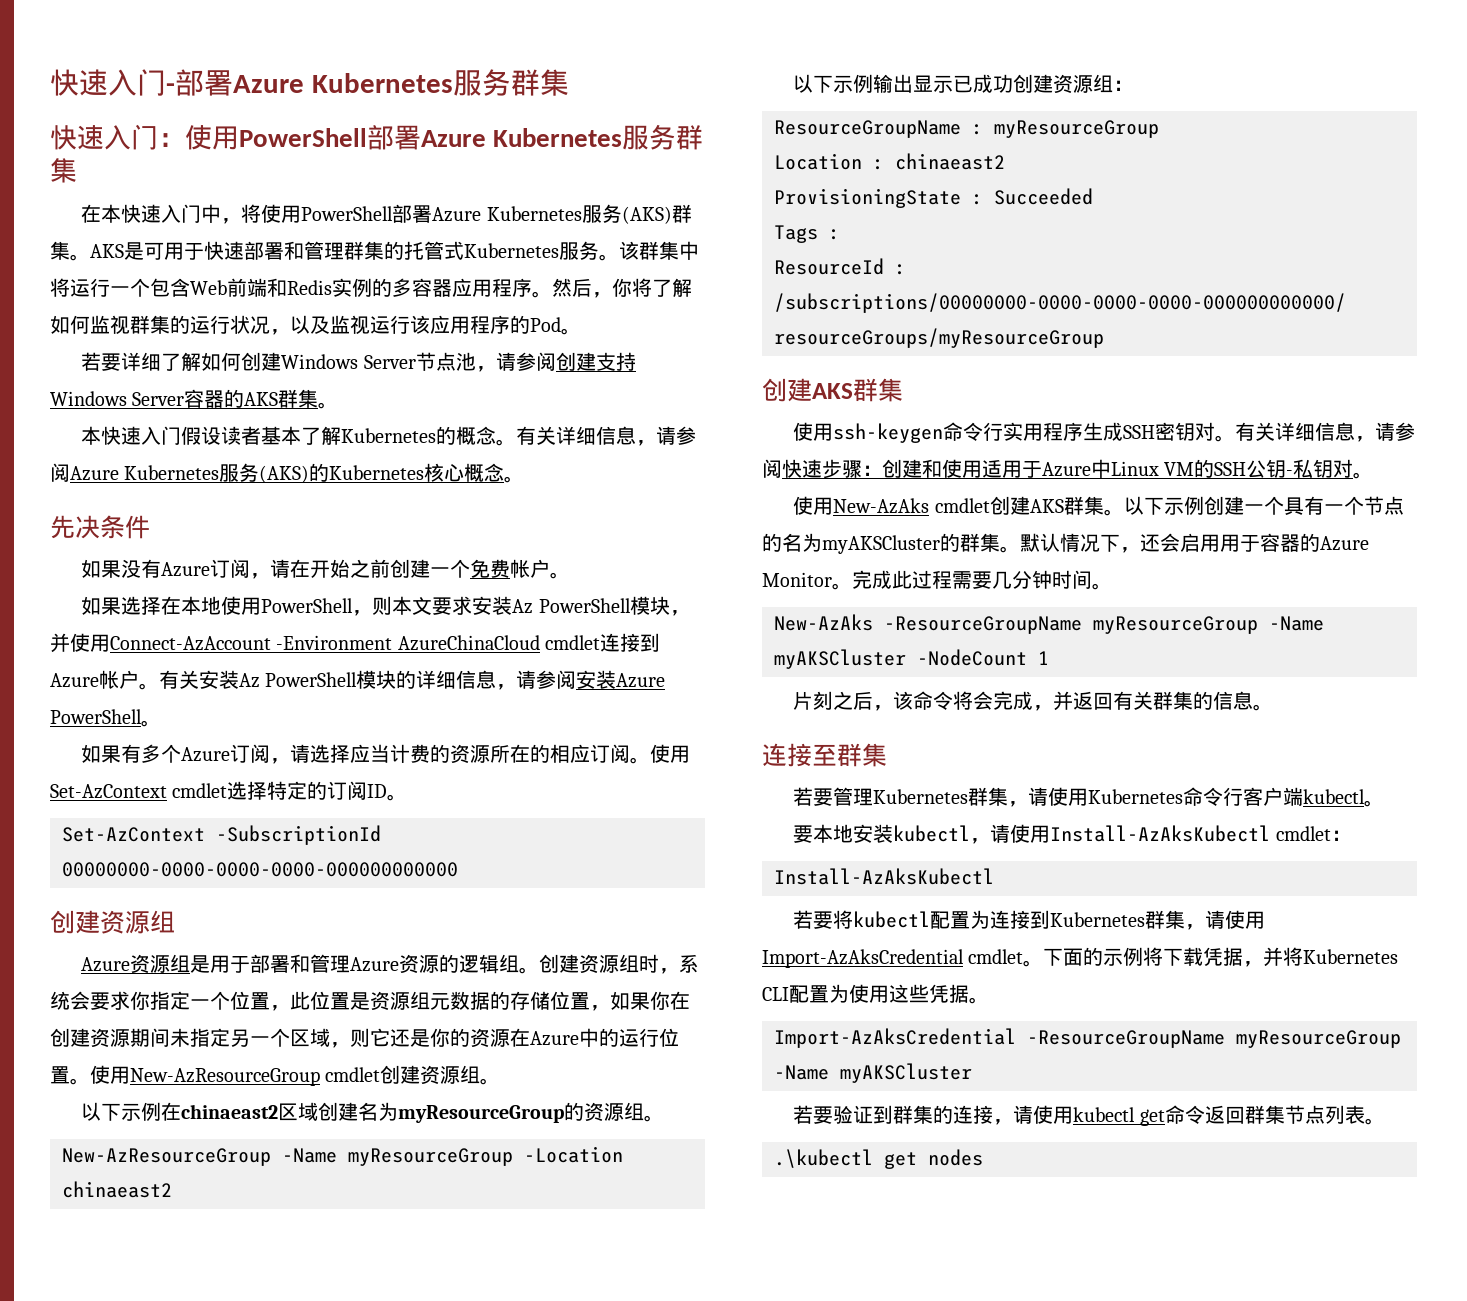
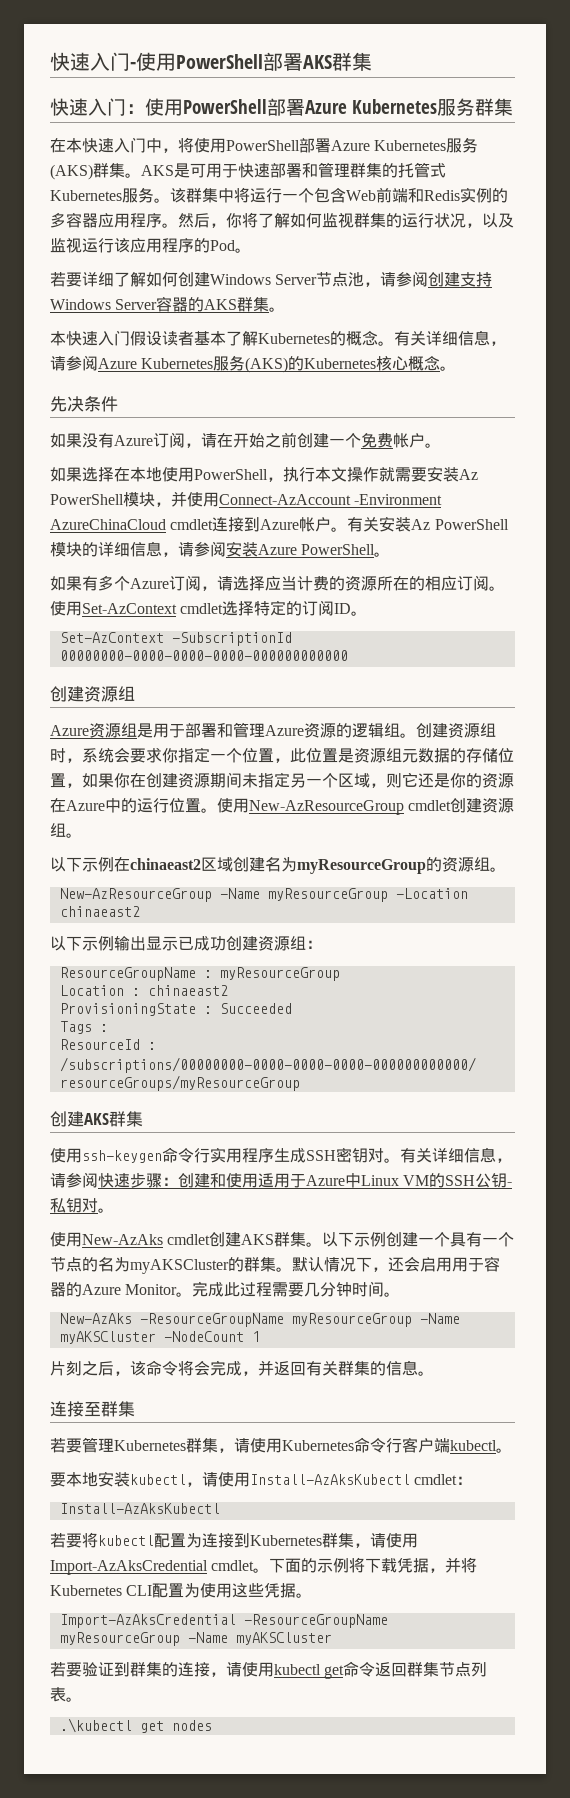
[175,69,511,96] 部署Azure Kubernetes服务 -> [136,52,332,71] 使用PowerShell部署AKS
[372,596,473,615] 则本文要求 -> [283,467,427,482] 执行本文操作就需要

